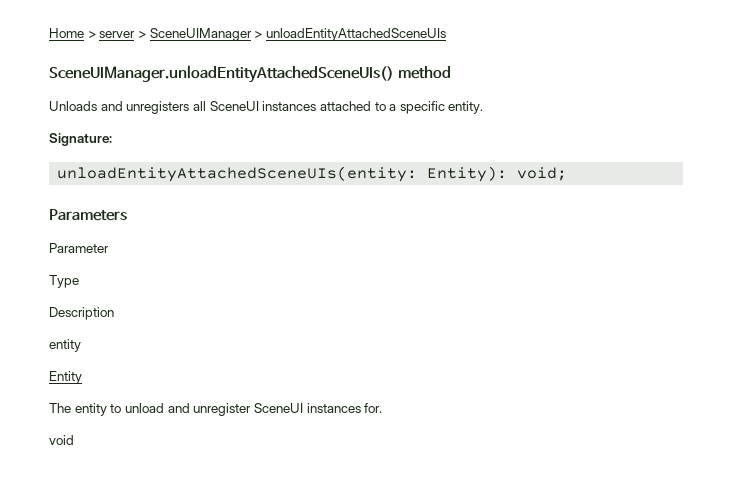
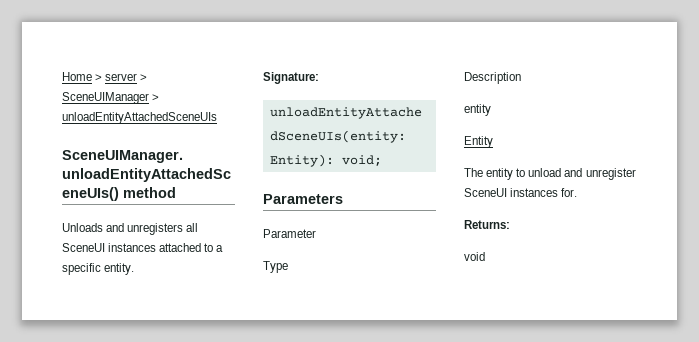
(383, 408) none -> [464,220,510,229] // Returns:

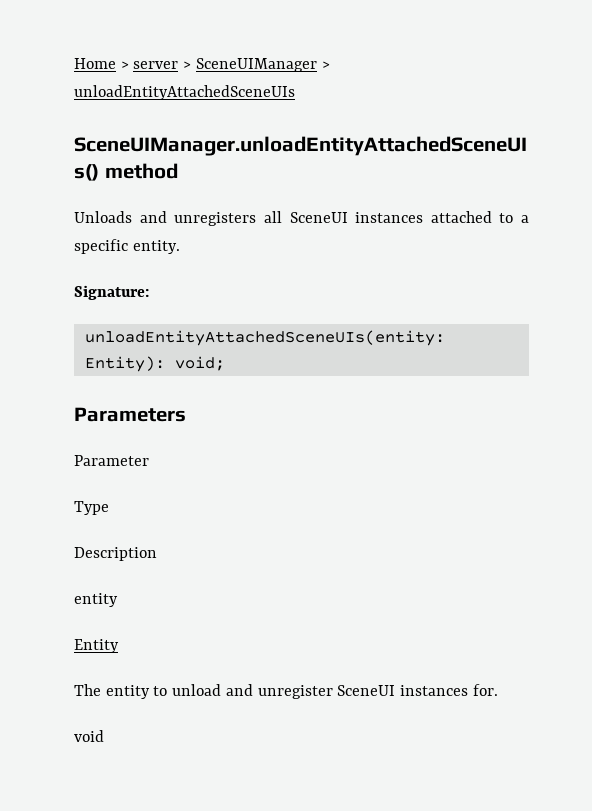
[464,220,510,229] // Returns: -> (498, 690) none

